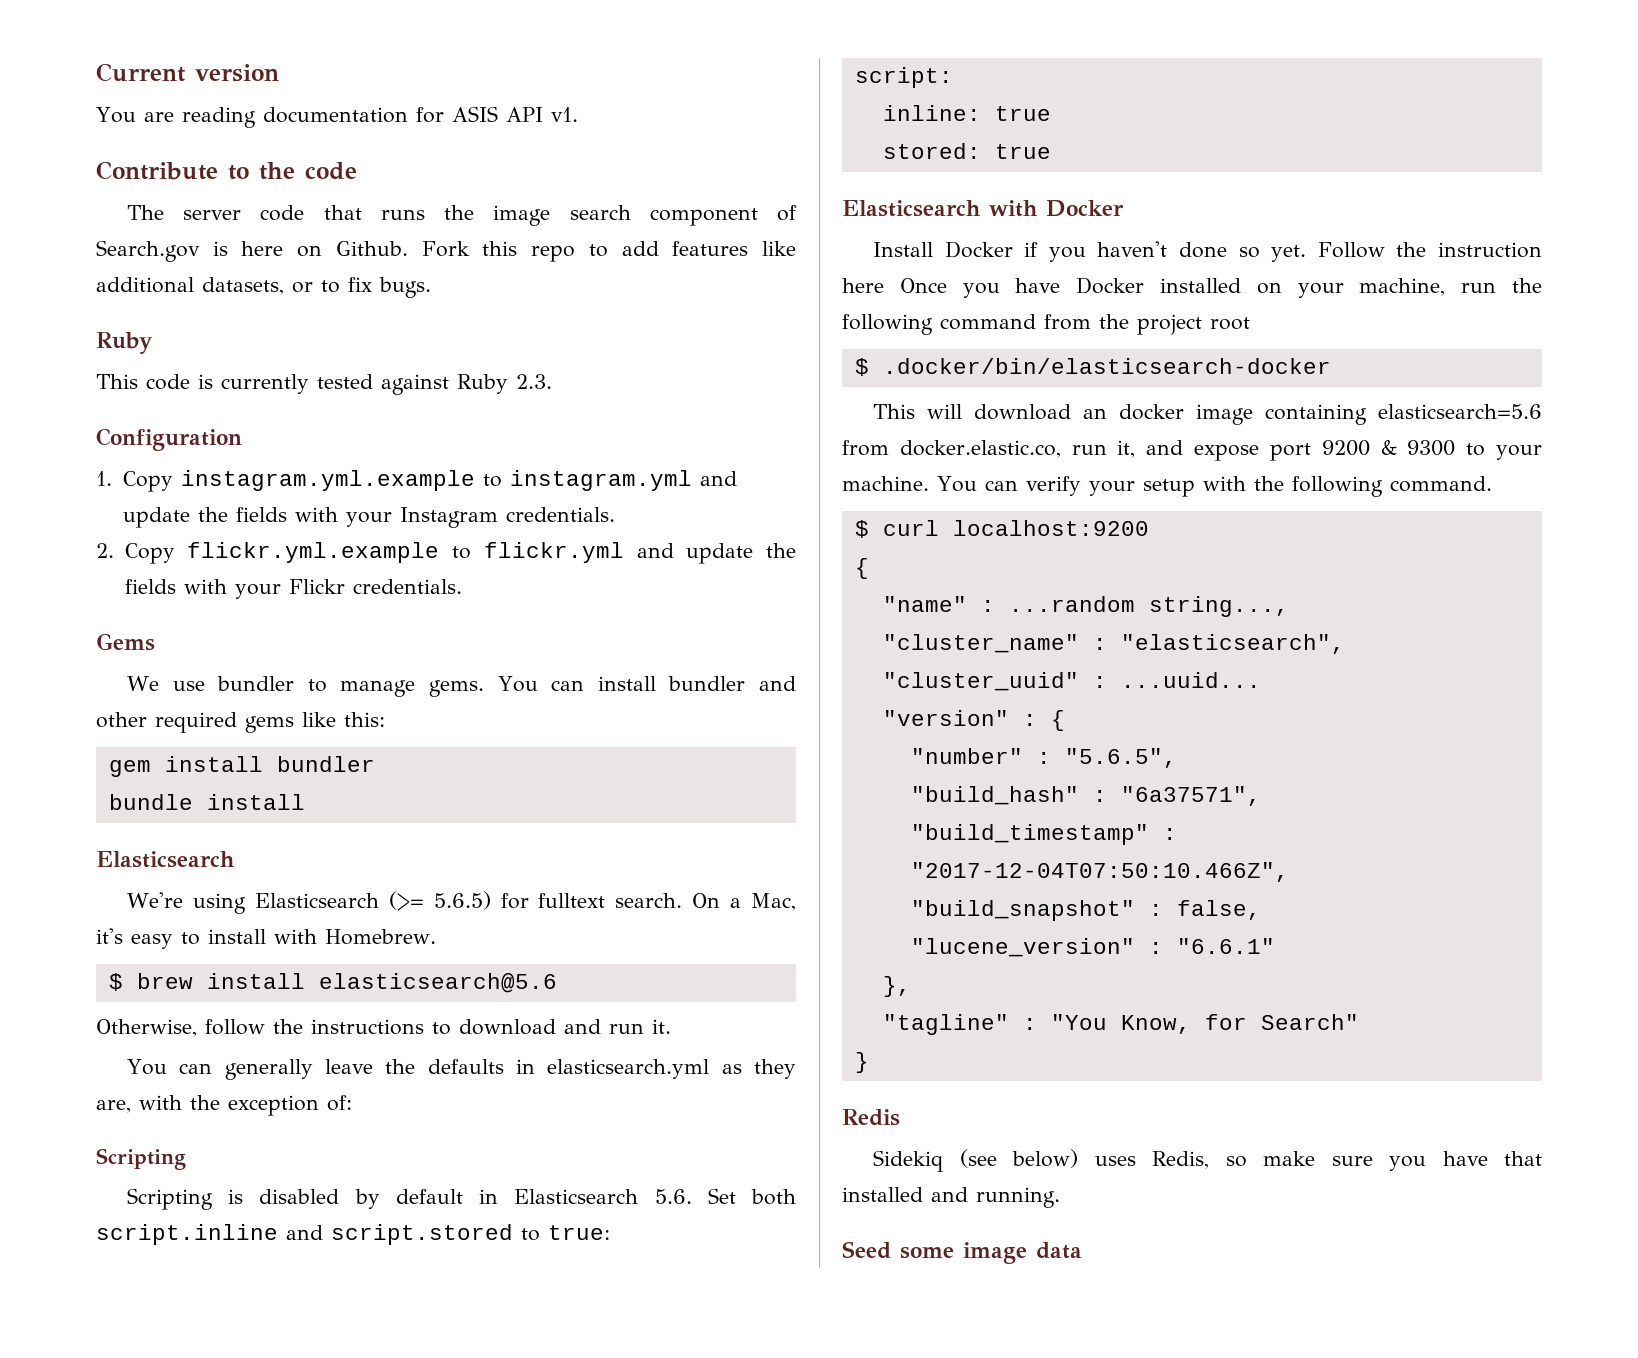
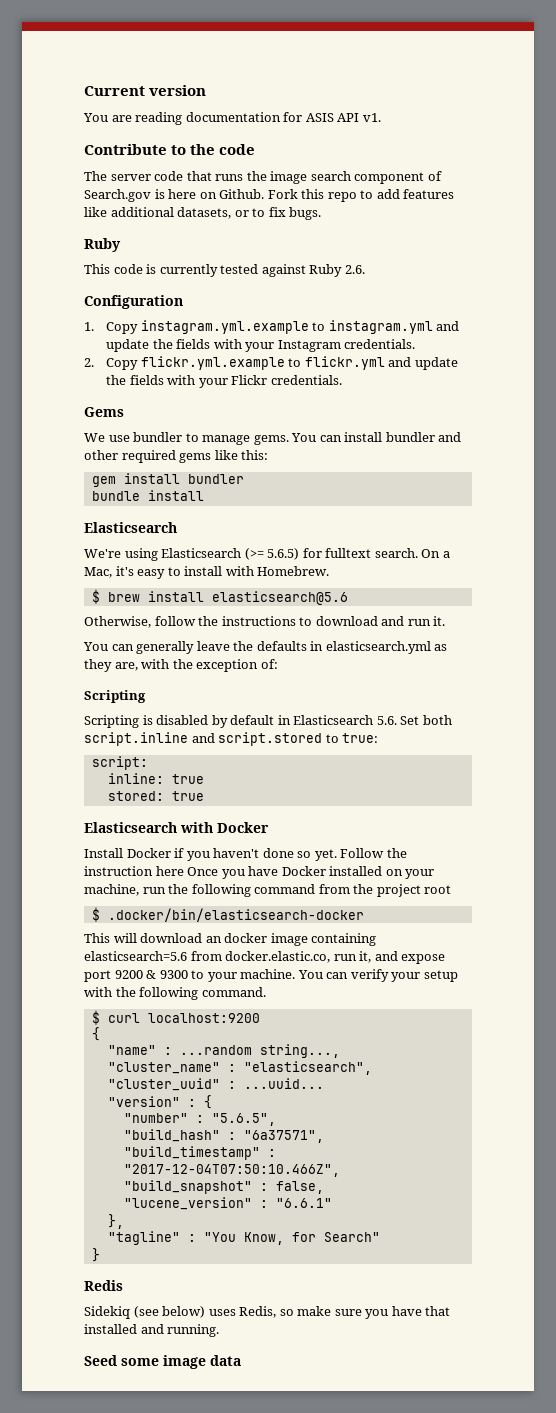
[516,374,552,389] 2.3. -> [344,265,365,274] 2.6.

